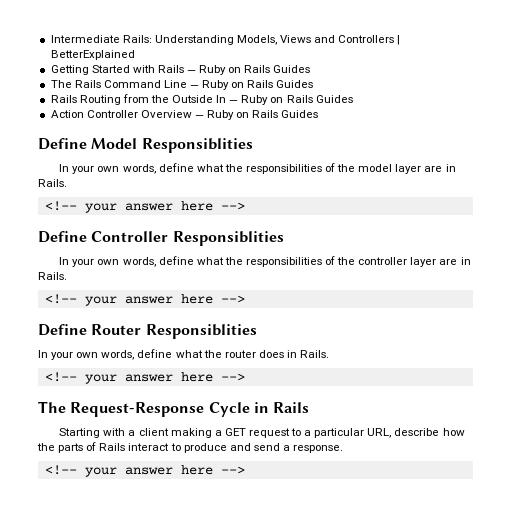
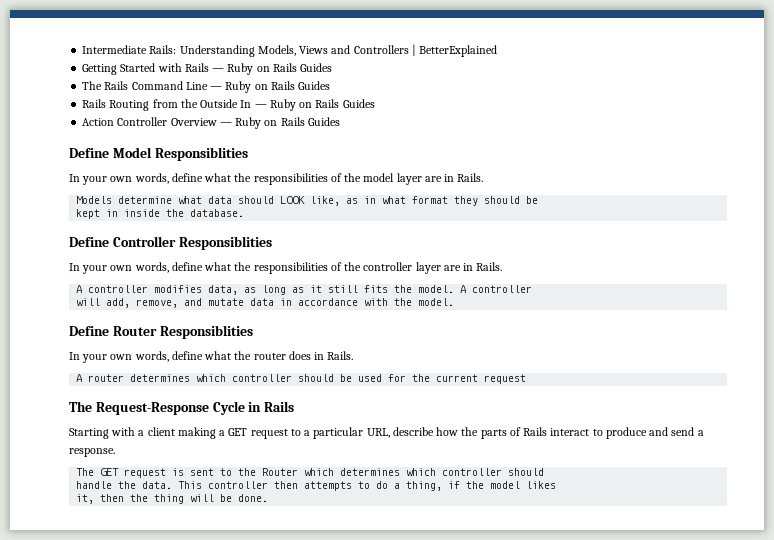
[44,201,245,213] <!-- your answer here --> -> [76,196,539,206] [76,209,245,219] Models determine what data should LOOK like, as in what format they should be // kept in inside the database.
[44,294,245,306] <!-- your answer here --> -> [76,285,533,295] [76,298,455,308] A controller modifies data, as long as it still fits the model. A controller // will add, remove, and mutate data in accordance with the model.
[44,372,245,384] <!-- your answer here --> -> [76,374,527,384] A router determines which controller should be used for the current request
[44,465,245,477] <!-- your answer here --> -> [76,468,545,478] [76,481,557,491] [76,494,269,504] The GET request is sent to the Router which determines which controller should // handle the data. This controller then attempts to do a thing, if the model likes // it, then the thing will be done.

